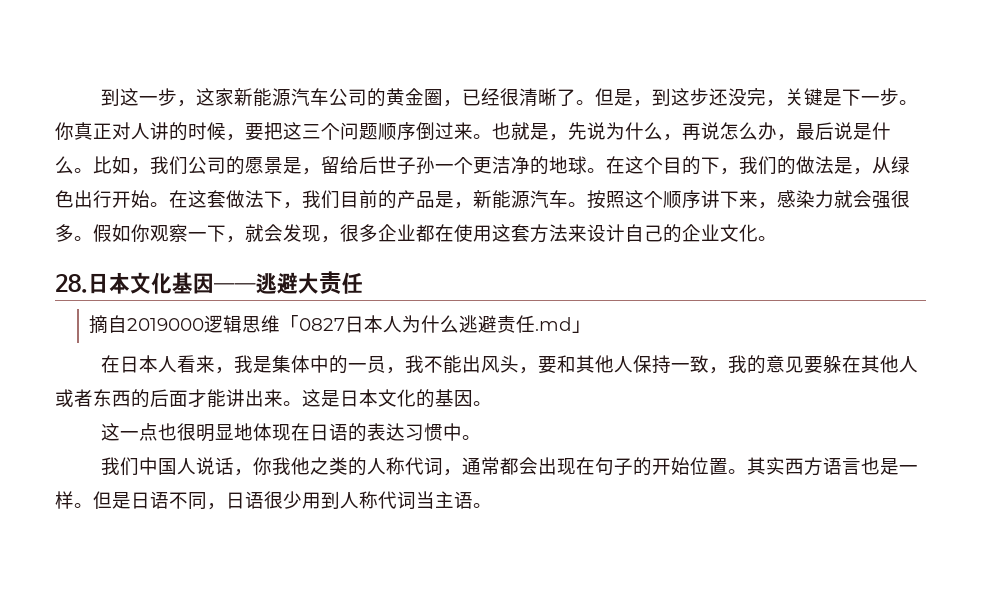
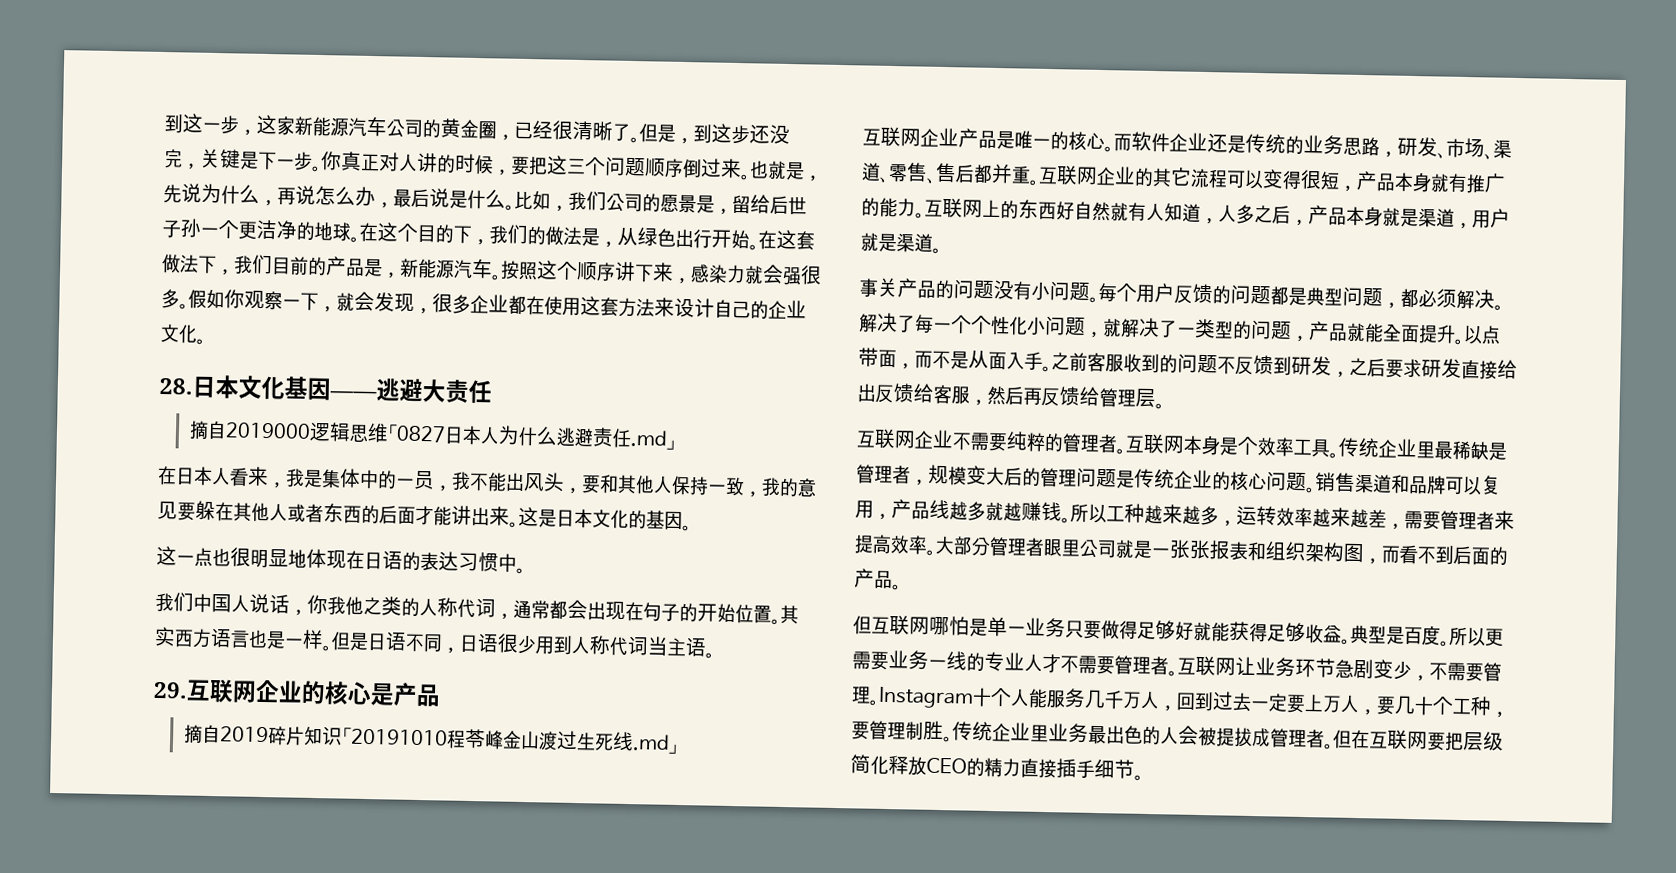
(492, 505) none -> [153,678,441,707] [182,724,679,754] [862,126,1512,160] [861,162,1506,194] [861,197,1511,230] [860,232,942,254] [859,277,1504,311] [859,312,1501,345] [858,347,1518,380] [857,383,1165,410] [856,428,1508,461] [856,464,1502,496] [855,499,1515,531] [854,534,1509,566] [854,568,902,591] [853,615,1504,647] [852,650,1502,682] [851,686,1509,718] [851,720,1504,752] [850,754,1144,781] // 29.互联网企业的核心是产品 // 摘自2019碎片知识「20191010程苓峰金山渡过生死线.md」 // 互联网企业产品是唯一的核心。而软件企业还是传统的业务思路，研发、市场、渠道、零售、售后都并重。互联网企业的其它流程可以变得很短，产品本身就有推广的能力。互联网上的东西好自然就有人知道，人多之后，产品本身就是渠道，用户就是渠道。 // 事关产品的问题没有小问题。每个用户反馈的问题都是典型问题，都必须解决。解决了每一个个性化小问题，就解决了一类型的问题，产品就能全面提升。以点带面，而不是从面入手。之前客服收到的问题不反馈到研发，之后要求研发直接给出反馈给客服，然后再反馈给管理层。 // 互联网企业不需要纯粹的管理者。互联网本身是个效率工具。传统企业里最稀缺是管理者，规模变大后的管理问题是传统企业的核心问题。销售渠道和品牌可以复用，产品线越多就越赚钱。所以工种越来越多，运转效率越来越差，需要管理者来提高效率。大部分管理者眼里公司就是一张张报表和组织架构图，而看不到后面的产品。 // 但互联网哪怕是单一业务只要做得足够好就能获得足够收益。典型是百度。所以更需要业务一线的专业人才不需要管理者。互联网让业务环节急剧变少，不需要管理。Instagram十个人能服务几千万人，回到过去一定要上万人，要几十个工种，要管理制胜。传统企业里业务最出色的人会被提拔成管理者。但在互联网要把层级简化释放CEO的精力直接插手细节。

